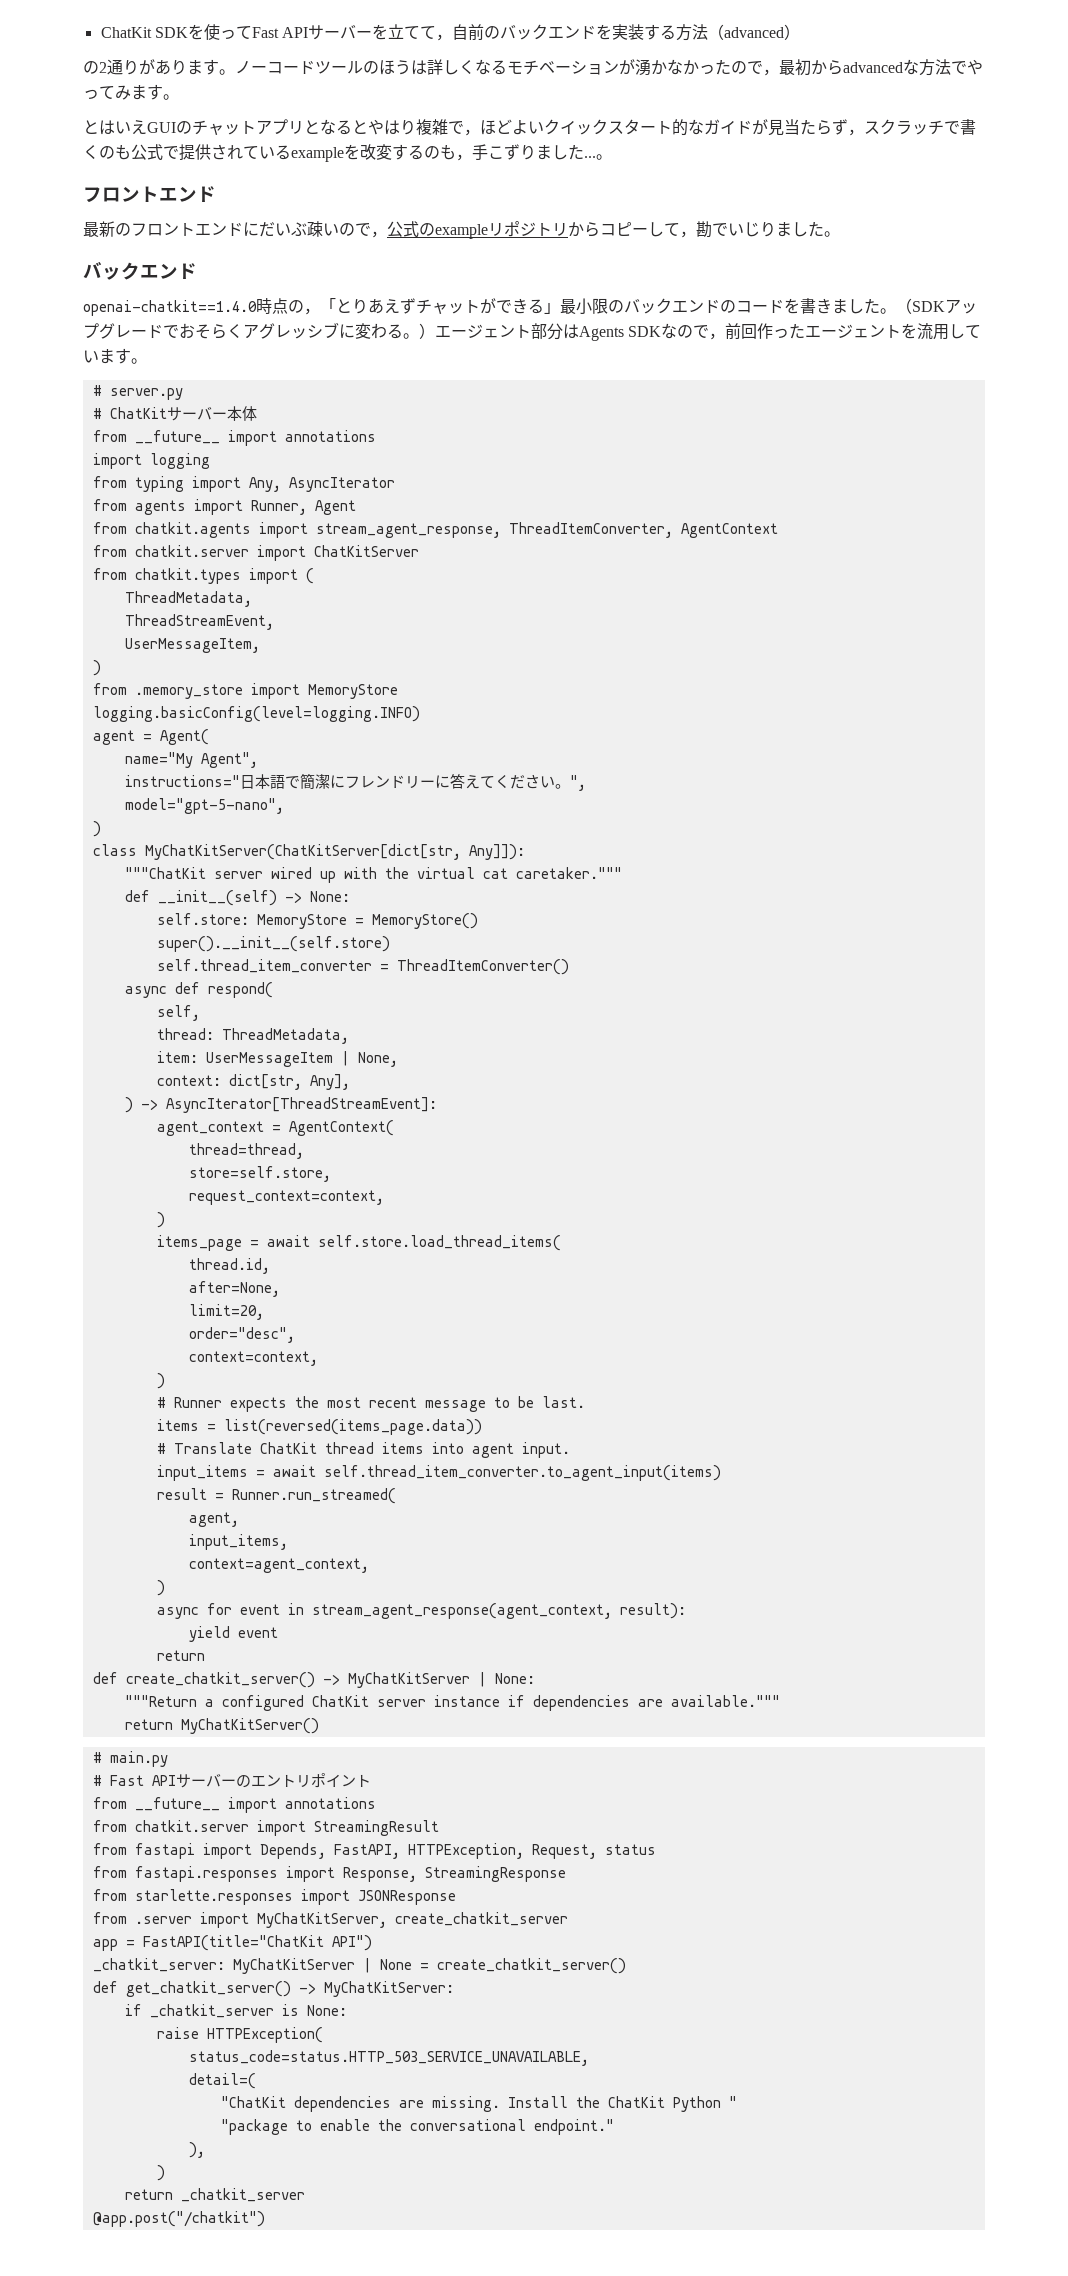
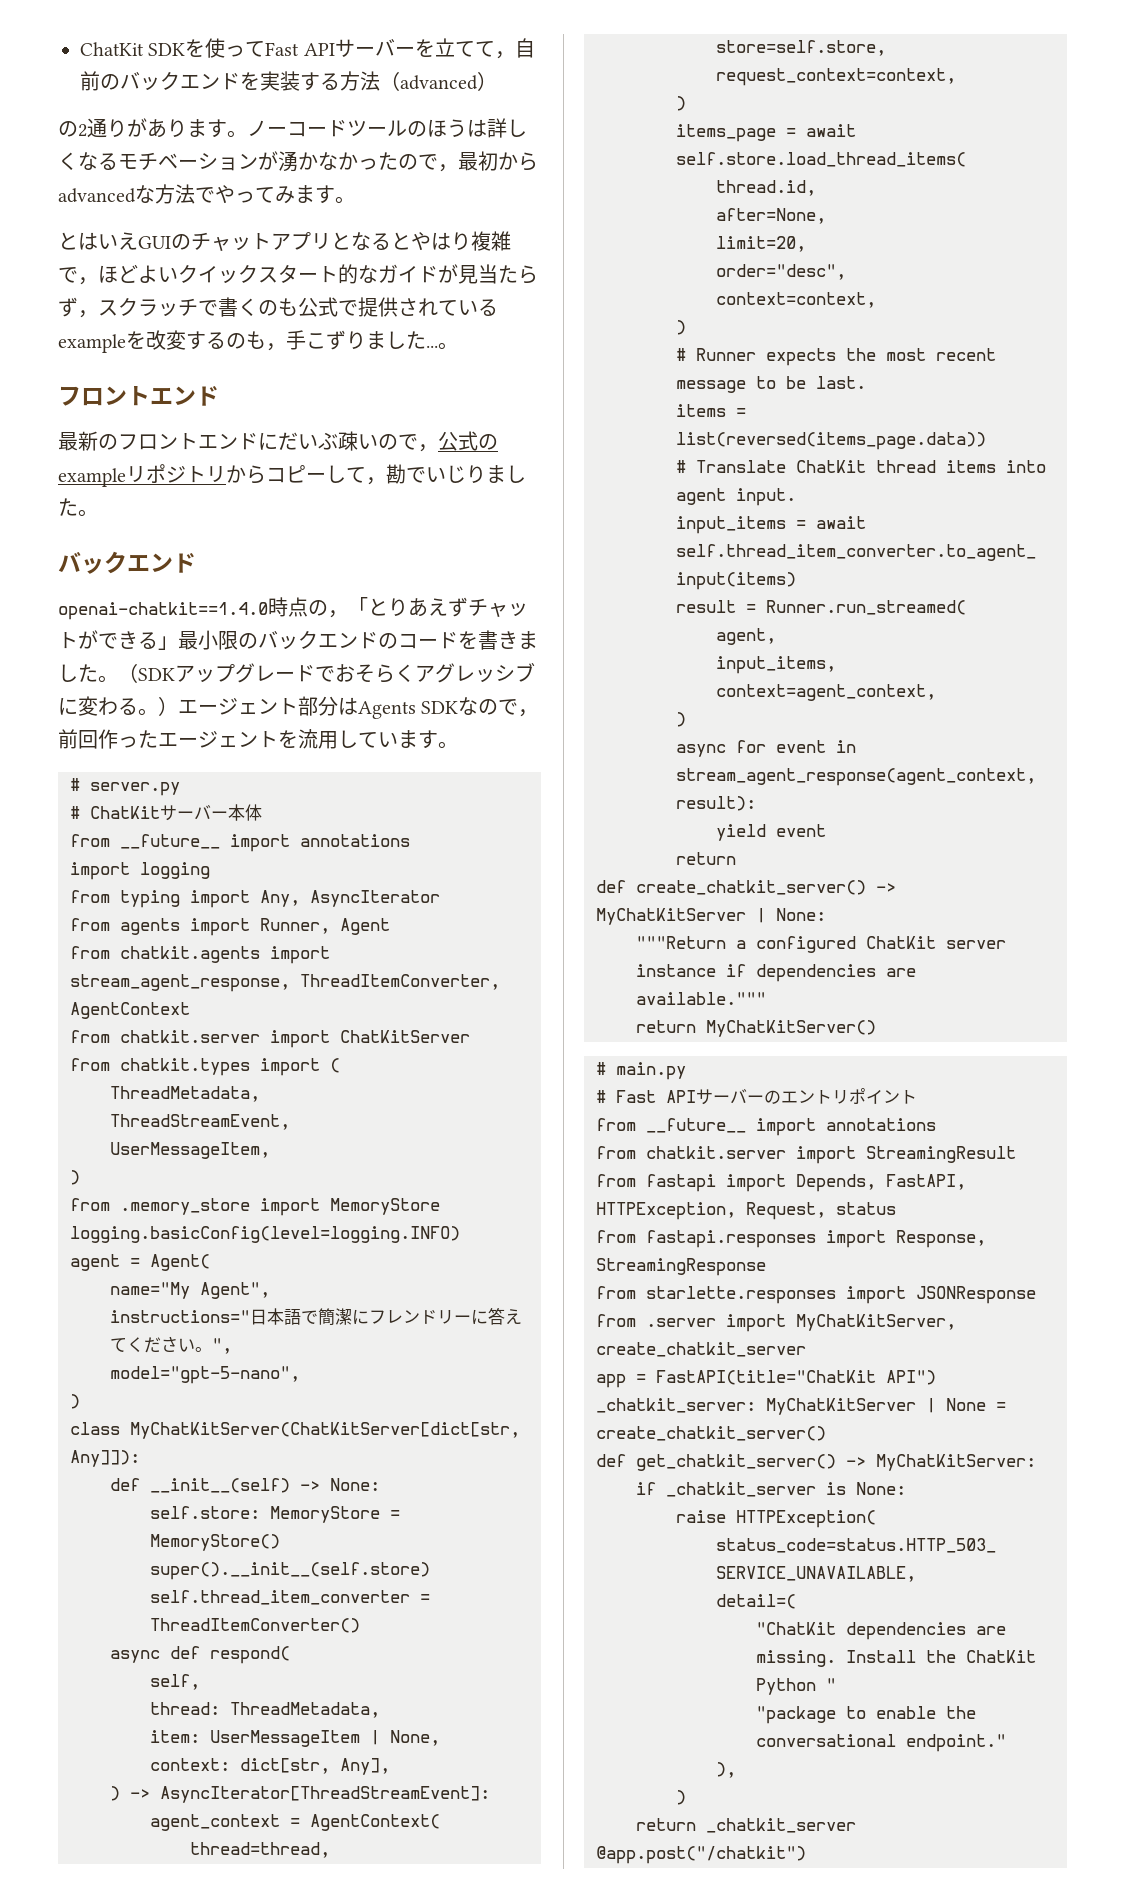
[124,867,622,883] // """ChatKit server wired up with the virtual cat caretaker.""" -> (140, 1458) none

